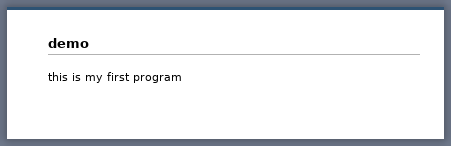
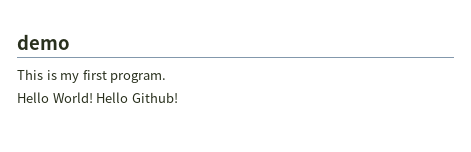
[48,72,68,81] this -> [17,69,43,80] This
[133,75,182,83] program -> [110,73,167,83] [17,92,178,103] program. // Hello World! Hello Github!

